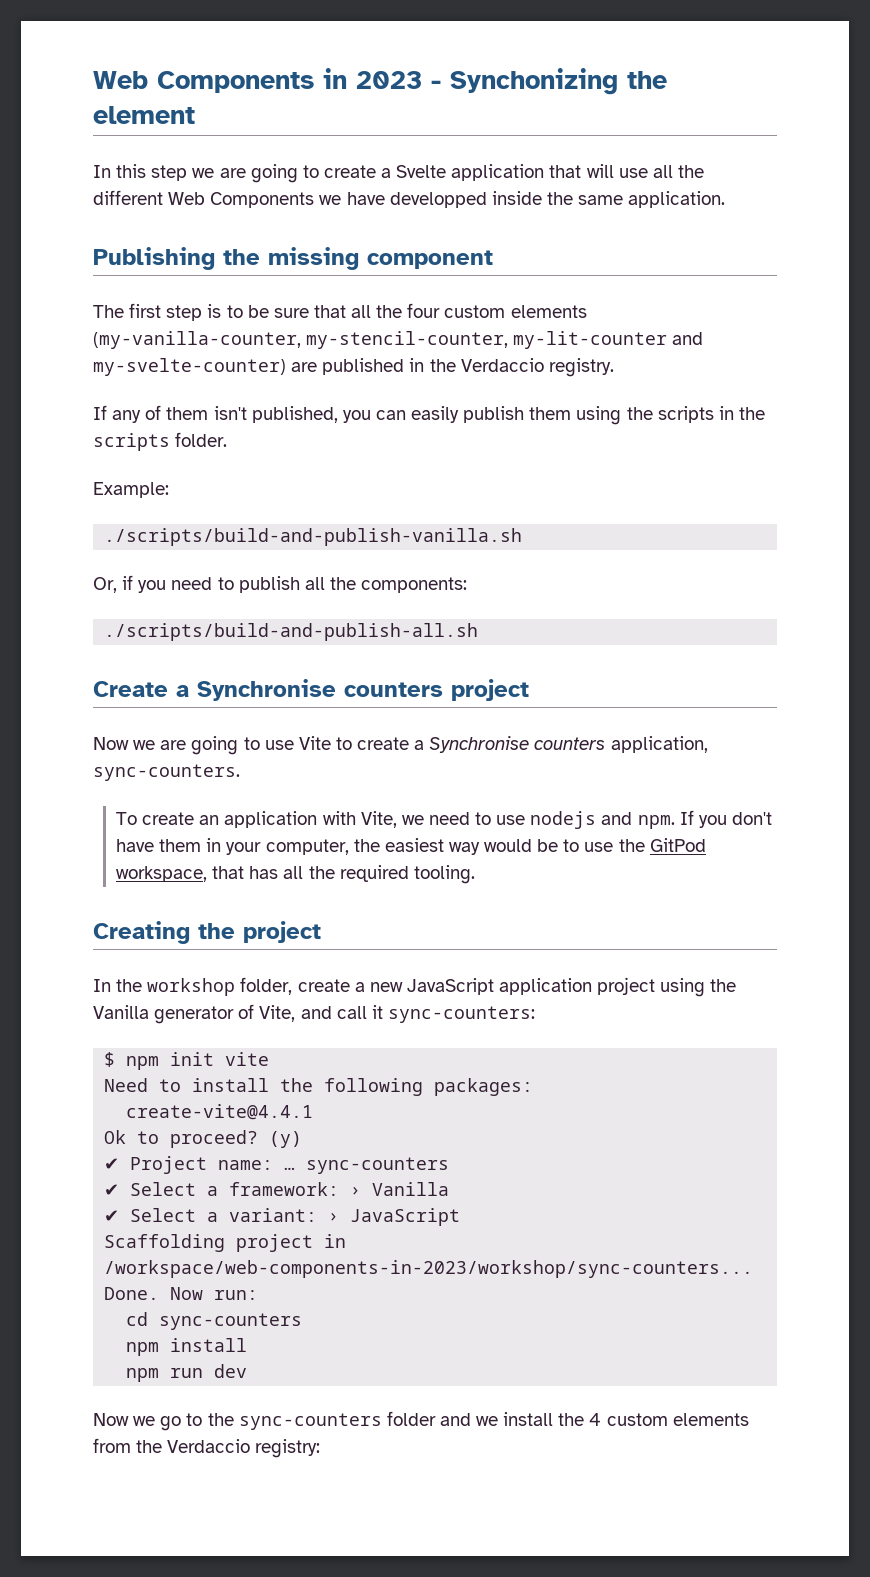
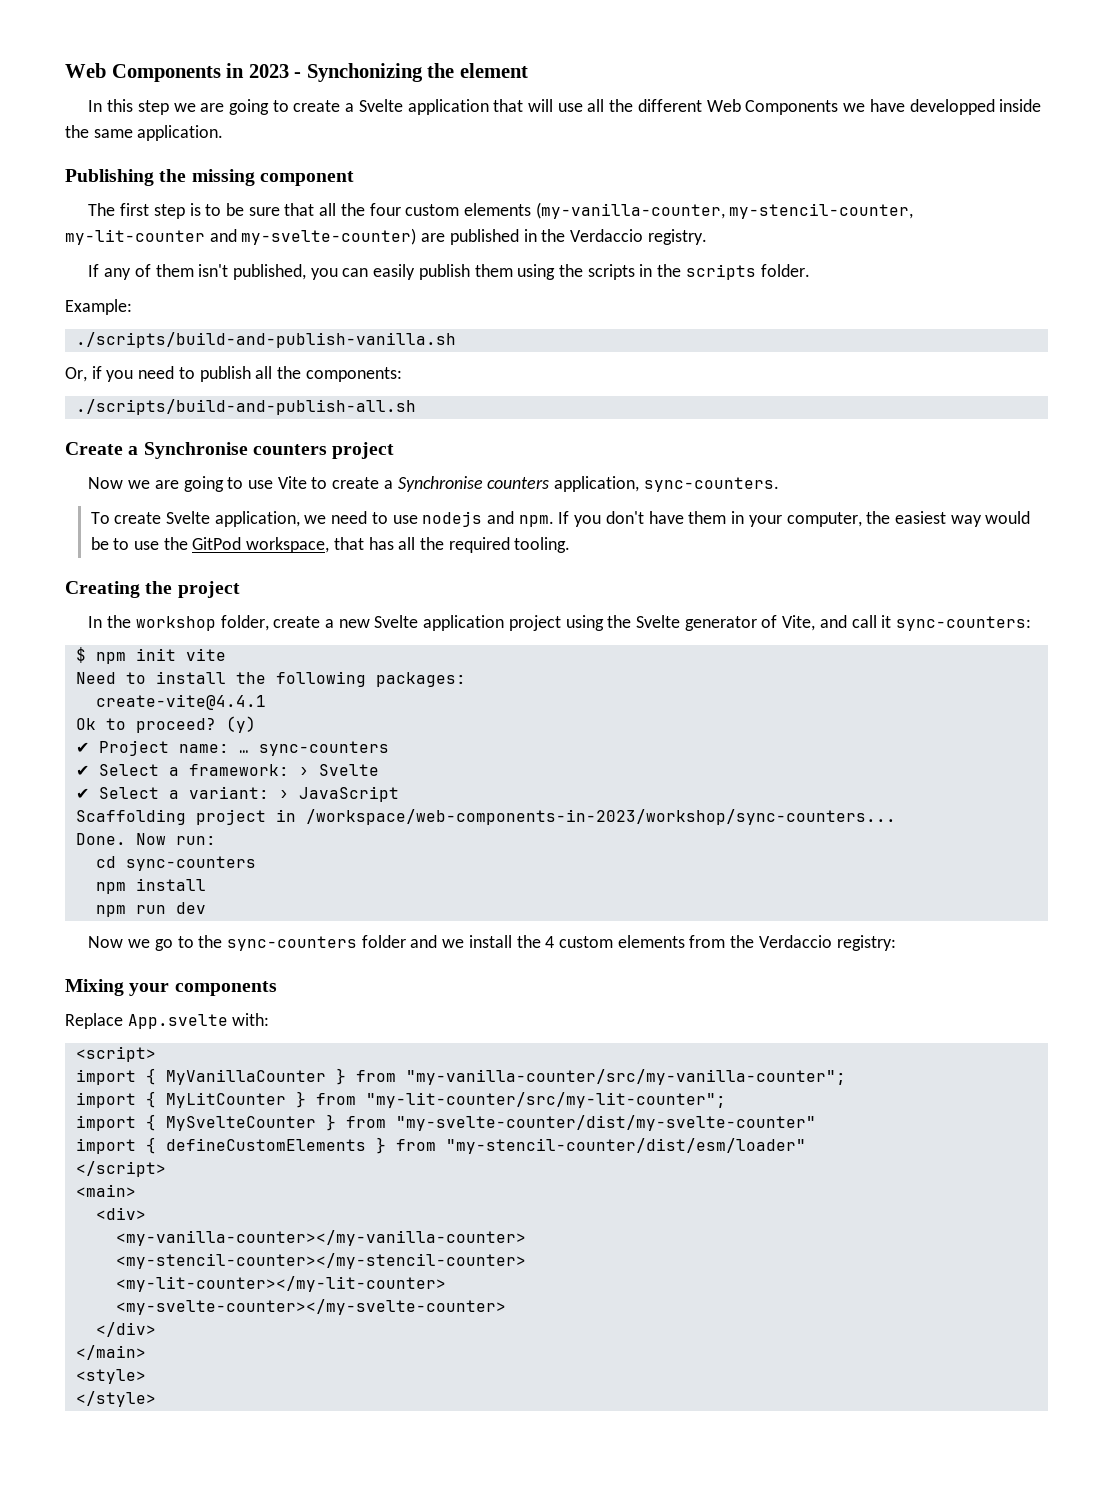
[199,811,397,828] an application with Vite, -> [165,511,300,527] Svelte application,
[406,978,494,995] JavaScript -> [374,615,419,628] Svelte
[93,1005,149,1019] Vanilla -> [636,615,681,628] Svelte
[372,1182,450,1196] Vanilla -> [318,764,379,776] Svelte
(321, 1448) none -> [65,979,277,996] [65,1013,270,1029] [75,1046,156,1062] [75,1068,846,1085] [75,1091,726,1108] [75,1114,816,1131] [75,1137,806,1154] [75,1161,166,1177] [75,1184,136,1197] [95,1207,146,1220] [115,1230,526,1246] [115,1253,526,1269] [115,1276,446,1292] [115,1299,506,1315] [95,1322,156,1337] [75,1345,146,1360] [75,1369,146,1384] [75,1391,156,1407] // Mixing your components // Replace App.svelte with: // <script> // import { MyVanillaCounter } from "my-vanilla-counter/src/my-vanilla-counter"; // import { MyLitCounter } from "my-lit-counter/src/my-lit-counter"; // import { MySvelteCounter } from "my-svelte-counter/dist/my-svelte-counter" // import { defineCustomElements } from "my-stencil-counter/dist/esm/loader" // </script> // <main> // <div> // <my-vanilla-counter></my-vanilla-counter> // <my-stencil-counter></my-stencil-counter> // <my-lit-counter></my-lit-counter> // <my-svelte-counter></my-svelte-counter> // </div> // </main> // <style> // </style>

